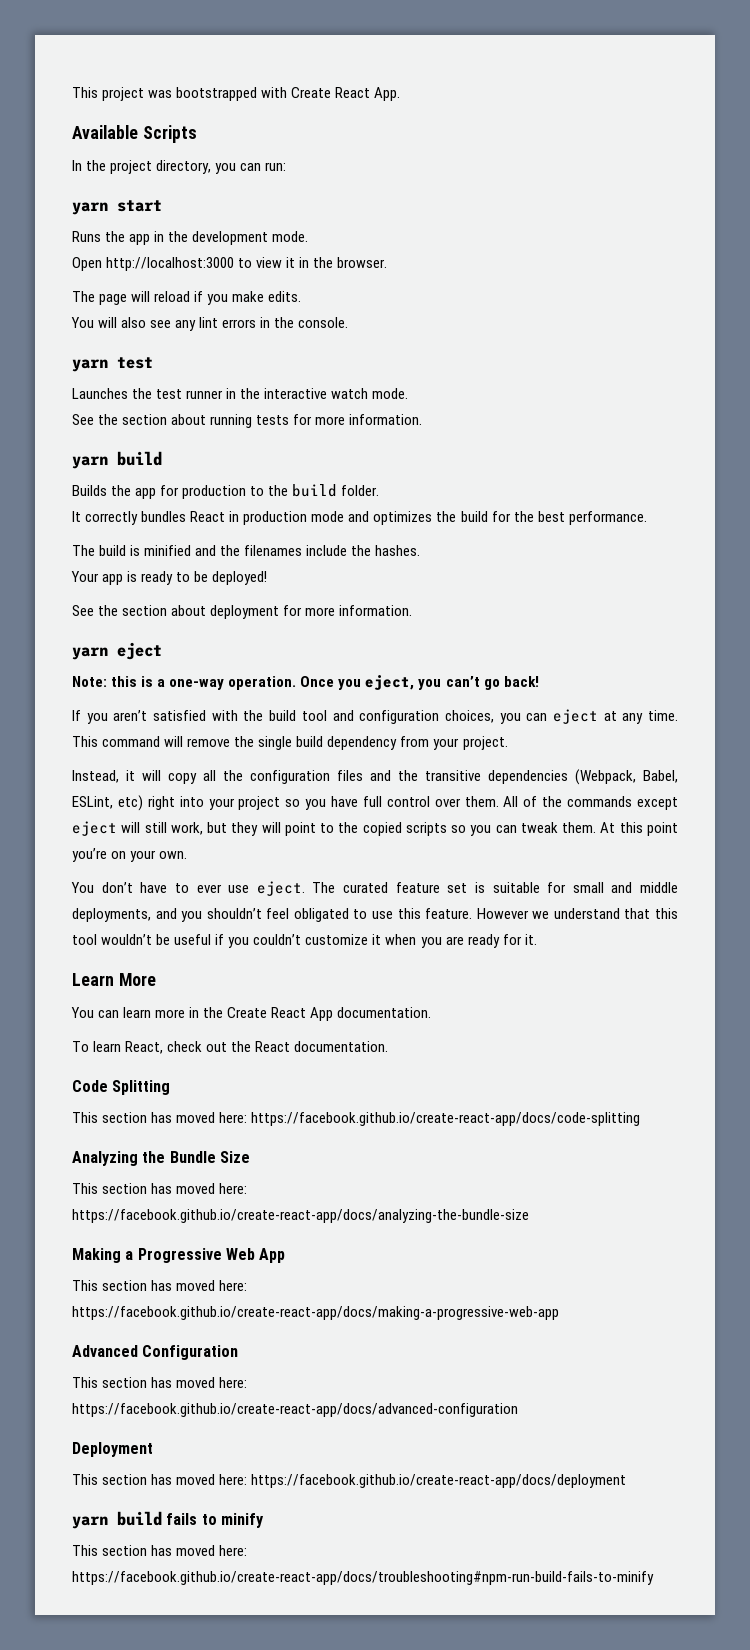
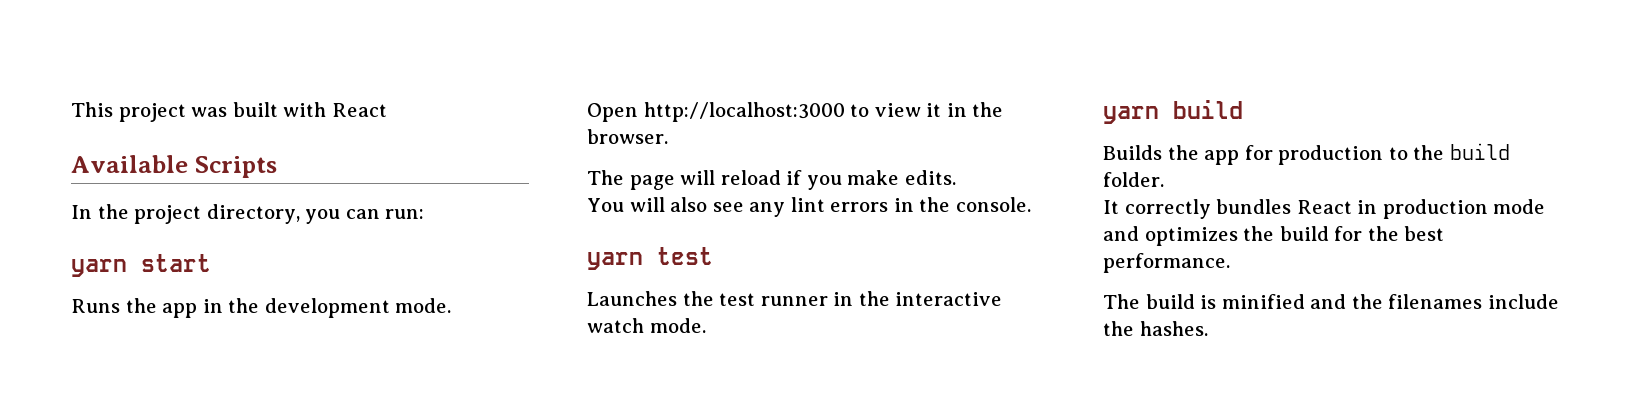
[176,87,401,101] bootstrapped with Create React App. -> [232,102,387,117] built with React
[72,414,423,428] // See the section about running tests for more information. -> (706, 325) none
[71,571,268,585] [72,605,413,619] [72,642,162,660] [72,675,539,690] [72,709,678,724] [72,736,508,750] [72,769,678,785] [72,795,678,811] [72,821,678,836] [72,848,188,862] [71,881,678,896] [72,908,678,922] [72,934,537,948] [72,973,156,986] [71,1007,432,1021] [72,1041,389,1054] [72,1080,171,1095] [72,1112,641,1126] [72,1151,250,1166] [72,1183,248,1194] [72,1209,529,1223] [72,1248,286,1263] [72,1280,248,1291] [72,1306,559,1320] [72,1345,239,1360] [72,1377,248,1388] [72,1403,518,1417] [72,1442,153,1457] [72,1474,627,1488] [72,1511,264,1529] [72,1545,248,1556] [72,1571,654,1585] // Your app is ready to be deployed! // See the section about deployment for more information. // yarn eject // Note: this is a one-way operation. Once you eject, you can’t go back! // If you aren’t satisfied with the build tool and configuration choices, you can eject at any time. This command will remove the single build dependency from your project. // Instead, it will copy all the configuration files and the transitive dependencies (Webpack, Babel, ESLint, etc) right into your project so you have full control over them. All of the commands except eject will still work, but they will point to the copied scripts so you can tweak them. At this point you’re on your own. // You don’t have to ever use eject. The curated feature set is suitable for small and middle deployments, and you shouldn’t feel obligated to use this feature. However we understand that this tool wouldn’t be useful if you couldn’t customize it when you are ready for it. // Learn More // You can learn more in the Create React App documentation. // To learn React, check out the React documentation. // Code Splitting // This section has moved here: https://facebook.github.io/create-react-app/docs/code-splitting // Analyzing the Bundle Size // This section has moved here: https://facebook.github.io/create-react-app/docs/analyzing-the-bundle-size // Making a Progressive Web App // This section has moved here: https://facebook.github.io/create-react-app/docs/making-a-progressive-web-app // Advanced Configuration // This section has moved here: https://facebook.github.io/create-react-app/docs/advanced-configuration // Deployment // This section has moved here: https://facebook.github.io/create-react-app/docs/deployment // yarn build fails to minify // This section has moved here: https://facebook.github.io/create-react-app/docs/troubleshooting#npm-run-build-fails-to-minify -> (1208, 328) none

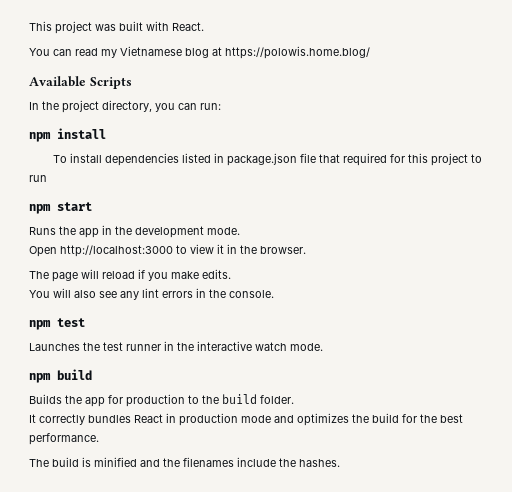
[331,103,387,117] React -> [172,22,204,31] [29,46,370,59] React. // You can read my Vietnamese blog at https://polowis.home.blog/
[71,259,127,277] yarn -> [29,128,106,142] [53,153,483,166] [29,175,47,182] [29,204,51,214] npm install // To install dependencies listed in package.json file that required for this project to run // npm
[587,252,643,270] yarn -> [29,320,51,330] npm
[1103,106,1159,124] yarn -> [29,373,51,383] npm

